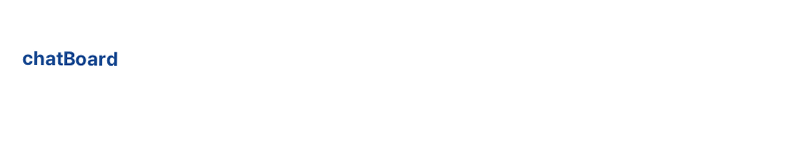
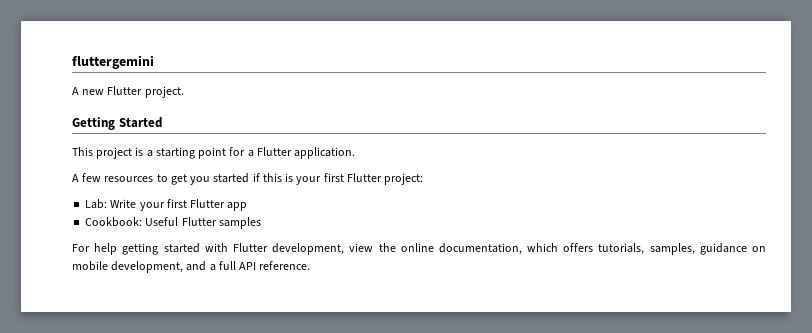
[22,50,119,67] chatBoard -> [72,55,154,69] [72,86,184,98] [72,117,162,130] [72,147,356,159] [72,173,424,185] [85,199,248,211] [85,217,261,229] [72,243,766,255] [72,261,311,273] fluttergemini // A new Flutter project. // Getting Started // This project is a starting point for a Flutter application. // A few resources to get you started if this is your first Flutter project: // Lab: Write your first Flutter app // Cookbook: Useful Flutter samples // For help getting started with Flutter development, view the online documentation, which offers tutorials, samples, guidance on mobile development, and a full API reference.

